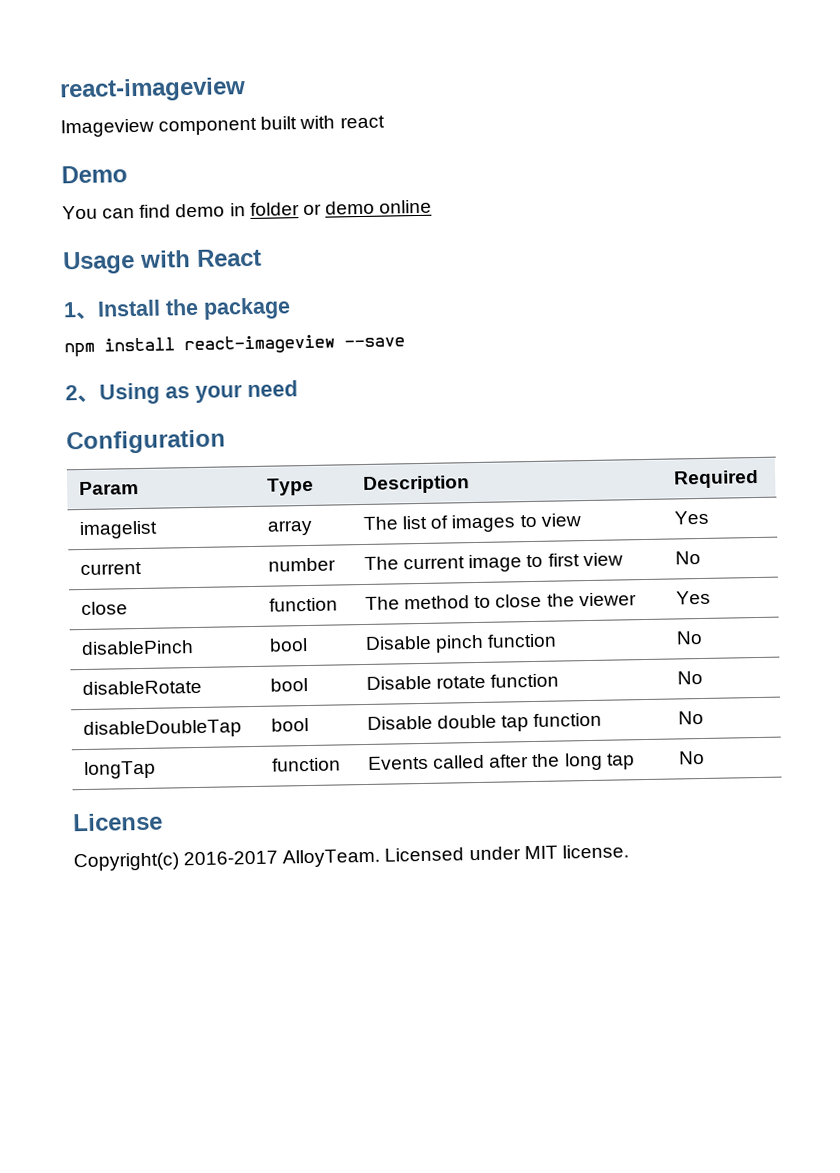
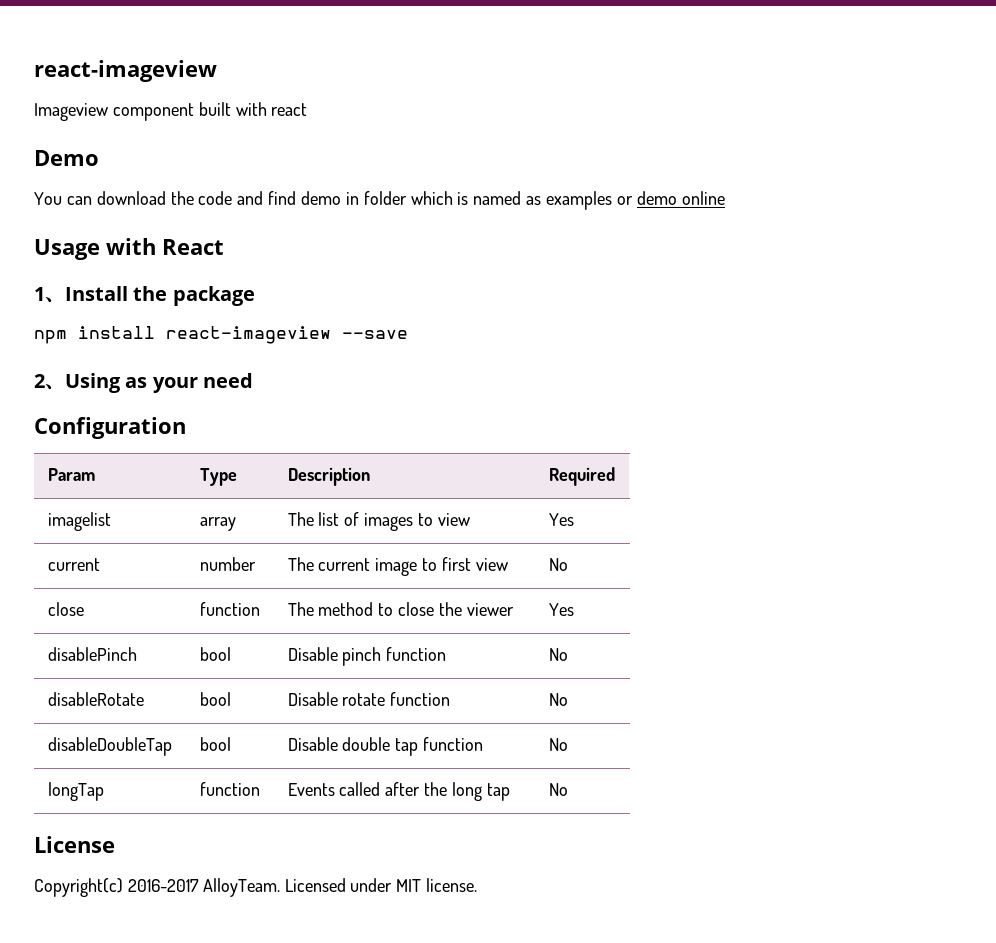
[139,202,300,218] find demo in folder -> [96,191,613,210] download the code and find demo in folder which is named as examples

